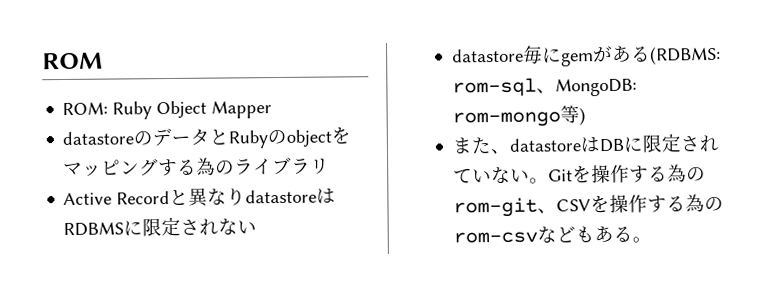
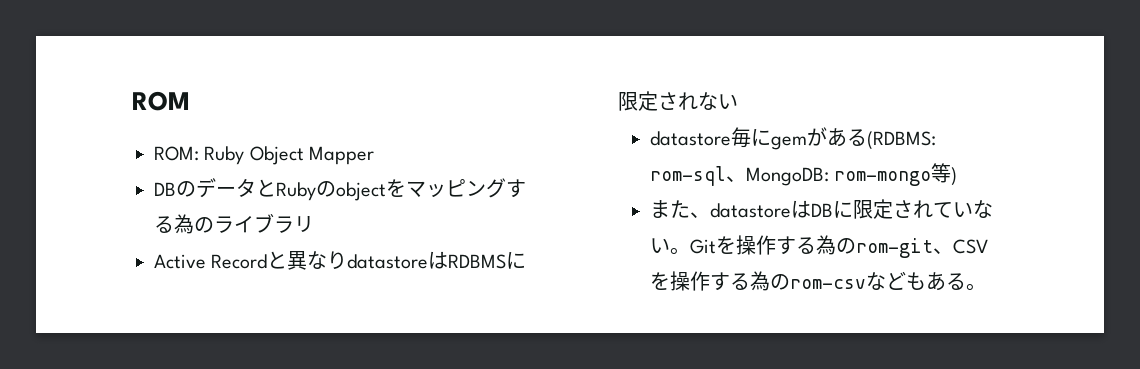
[62,131,135,145] datastore -> [154,182,176,196] DB

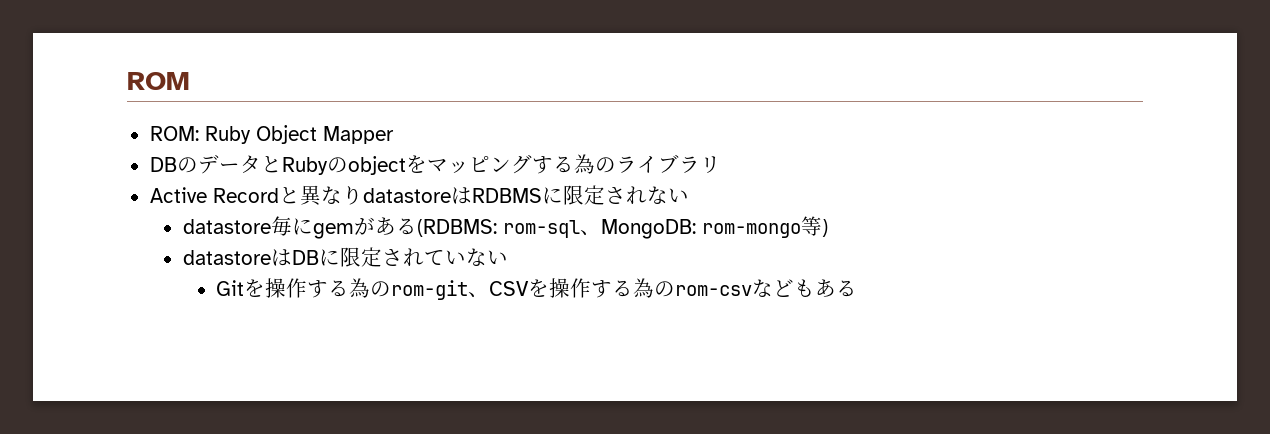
[650,200,711,218] また、 -> (828, 228) none
[670,247,691,255] 。 -> (508, 257) //
[966,283,987,291] 。 -> (858, 288) none

